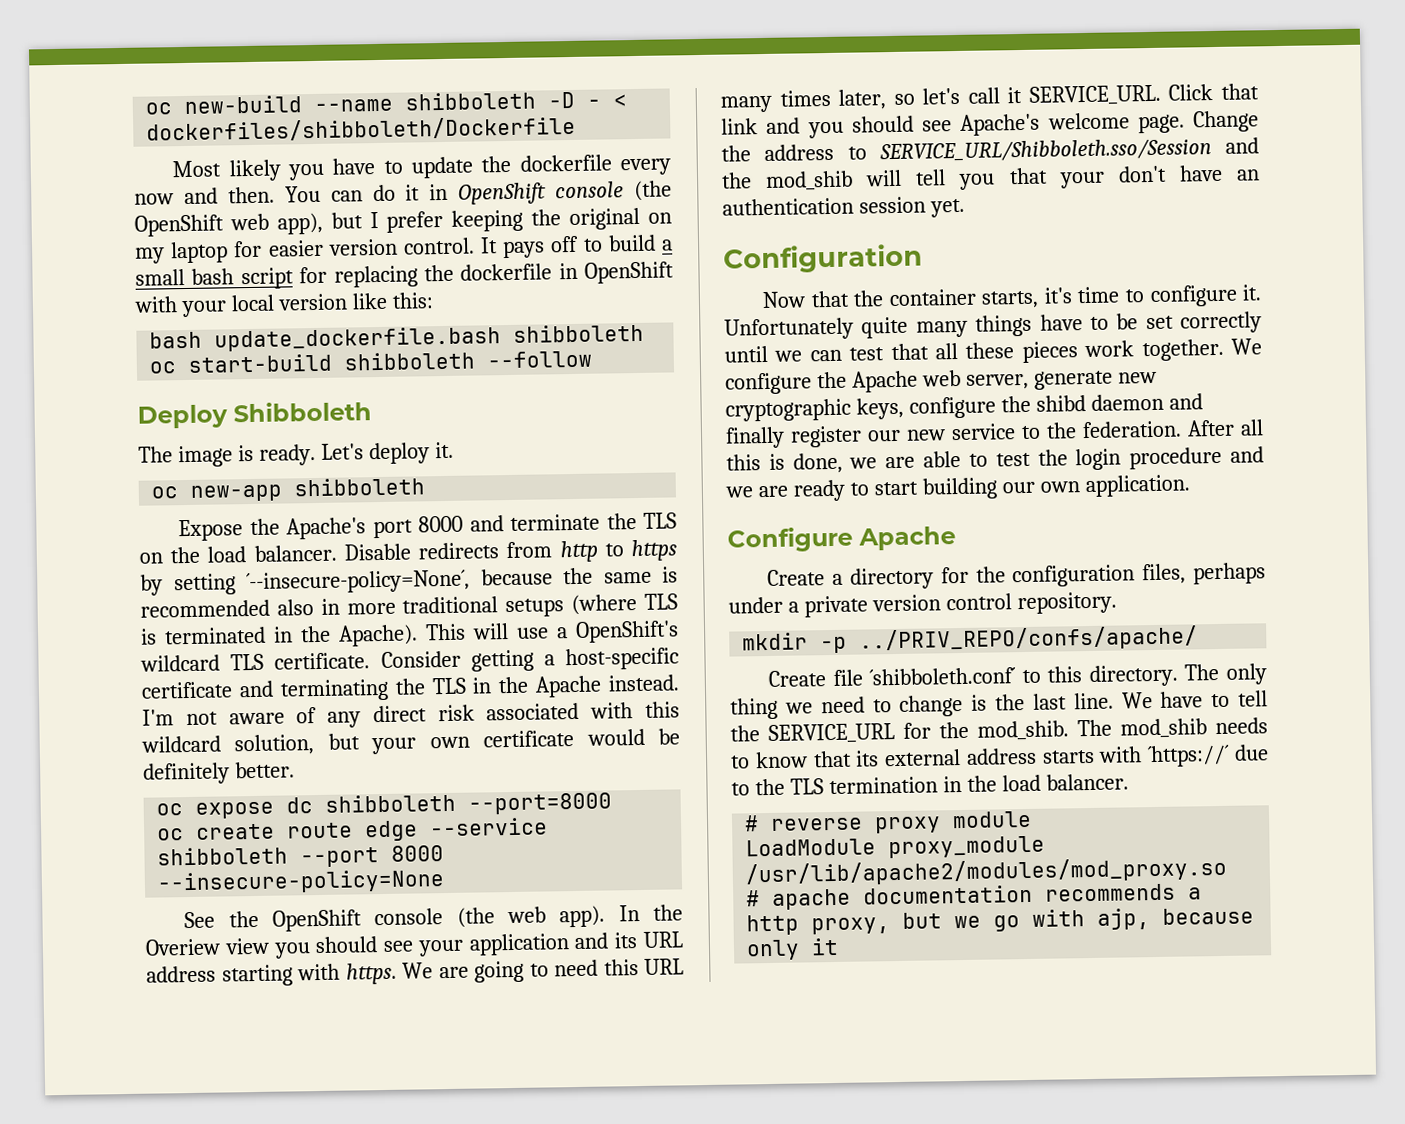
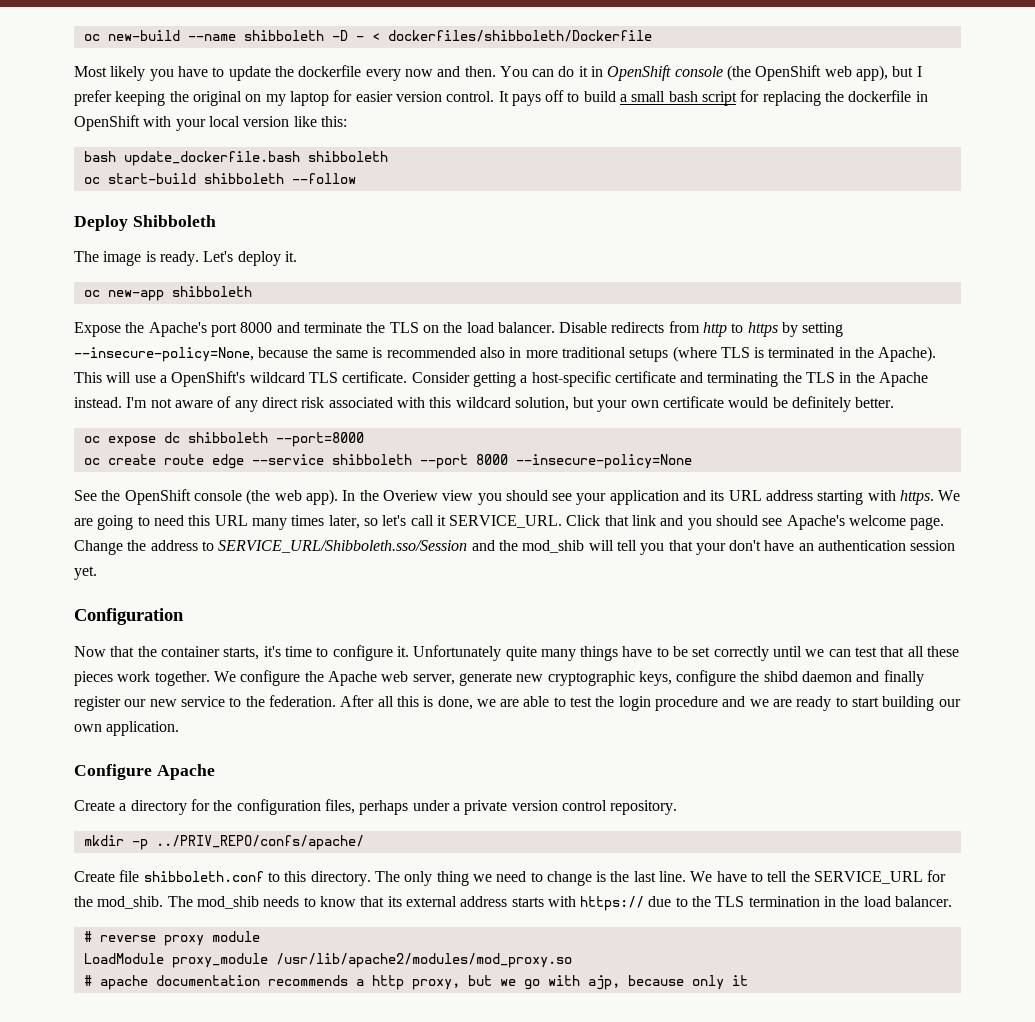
[246,569,470,595] ´--insecure-policy=None´, -> [74,347,254,362] --insecure-policy=None,
[869,667,1017,686] ´shibboleth.conf´ -> [143,871,264,882] shibboleth.conf
[1147,744,1231,768] ´https://´ -> [580,896,645,911] https://

